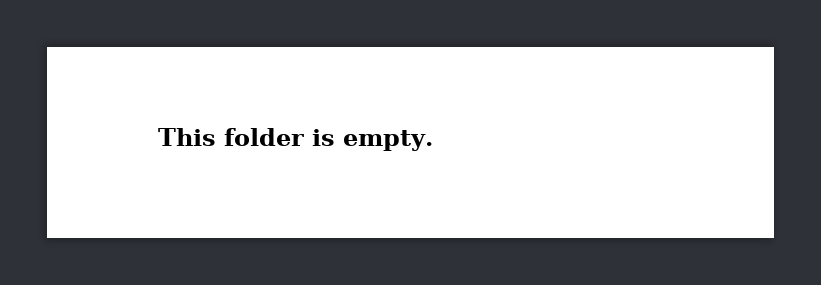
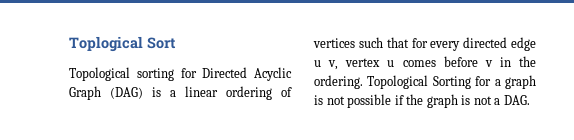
[158,128,433,151] This folder is empty. -> [69,36,176,52] [69,67,292,81] [69,86,292,100] [313,37,536,51] [314,56,536,70] [314,75,536,89] [314,94,530,108] Toplogical Sort // Topological sorting for Directed Acyclic Graph (DAG) is a linear ordering of vertices such that for every directed edge u v, vertex u comes before v in the ordering. Topological Sorting for a graph is not possible if the graph is not a DAG.

